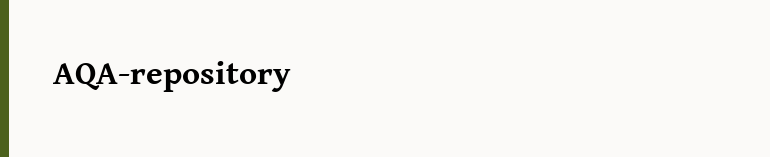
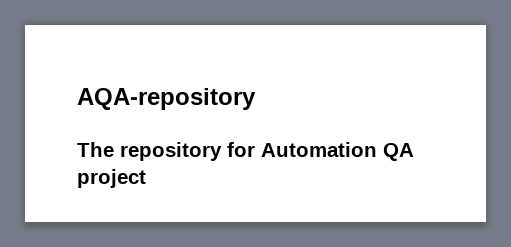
(291, 76) none -> [77,142,414,161] [77,169,146,188] // The repository for Automation QA project

